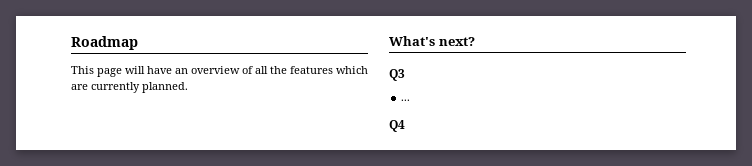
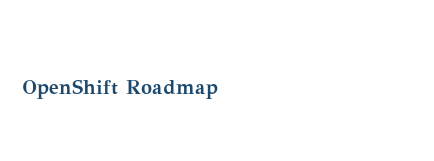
(71, 43) none -> [22,79,118,99] OpenShift
[71,66,368,77] [71,82,188,93] [389,36,475,46] [389,69,405,81] [401,99,411,101] [389,120,405,132] // This page will have an overview of all the features which are currently planned. // What's next? // Q3 // ... // Q4 -> (218, 89) none

